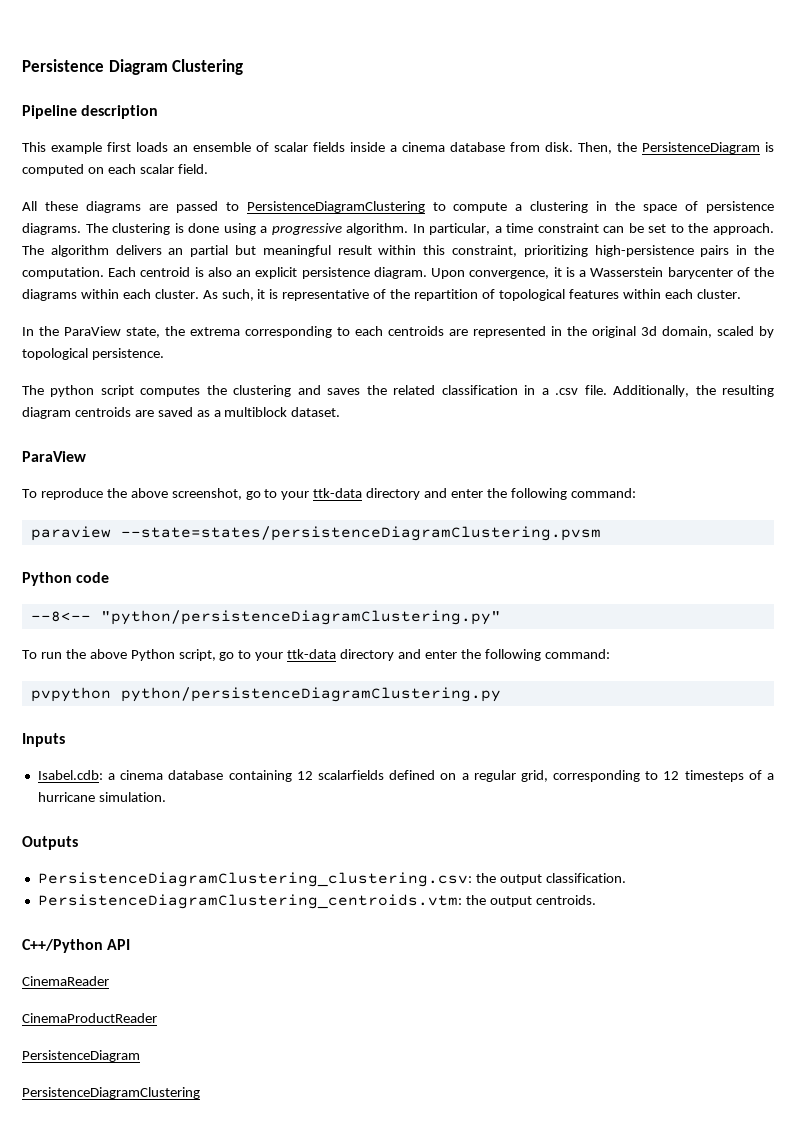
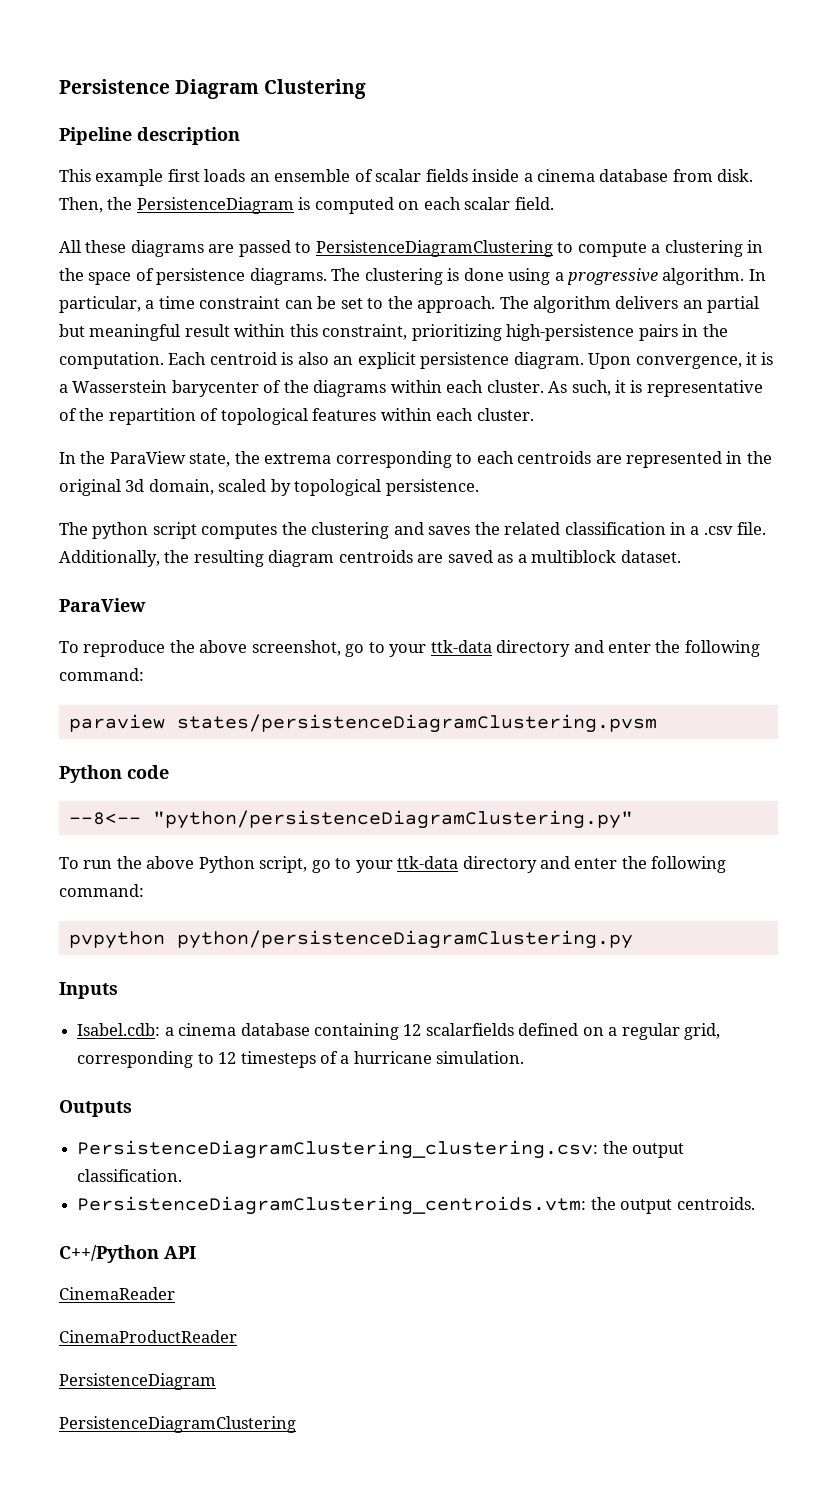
[120,526,601,541] --state=states/persistenceDiagramClustering.pvsm -> [176,714,657,733] states/persistenceDiagramClustering.pvsm

